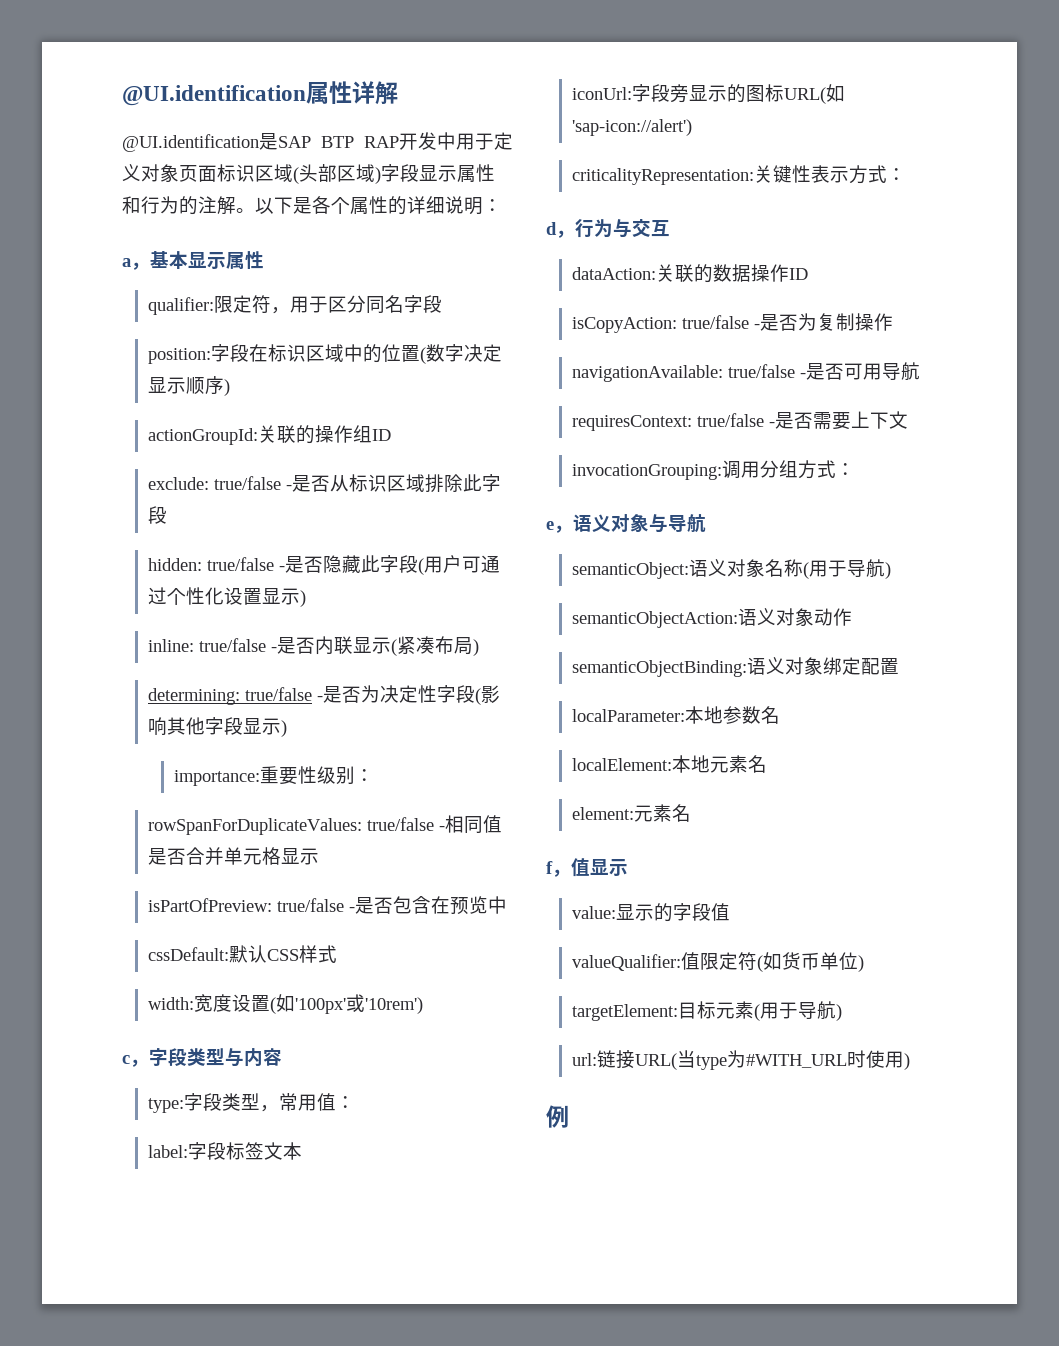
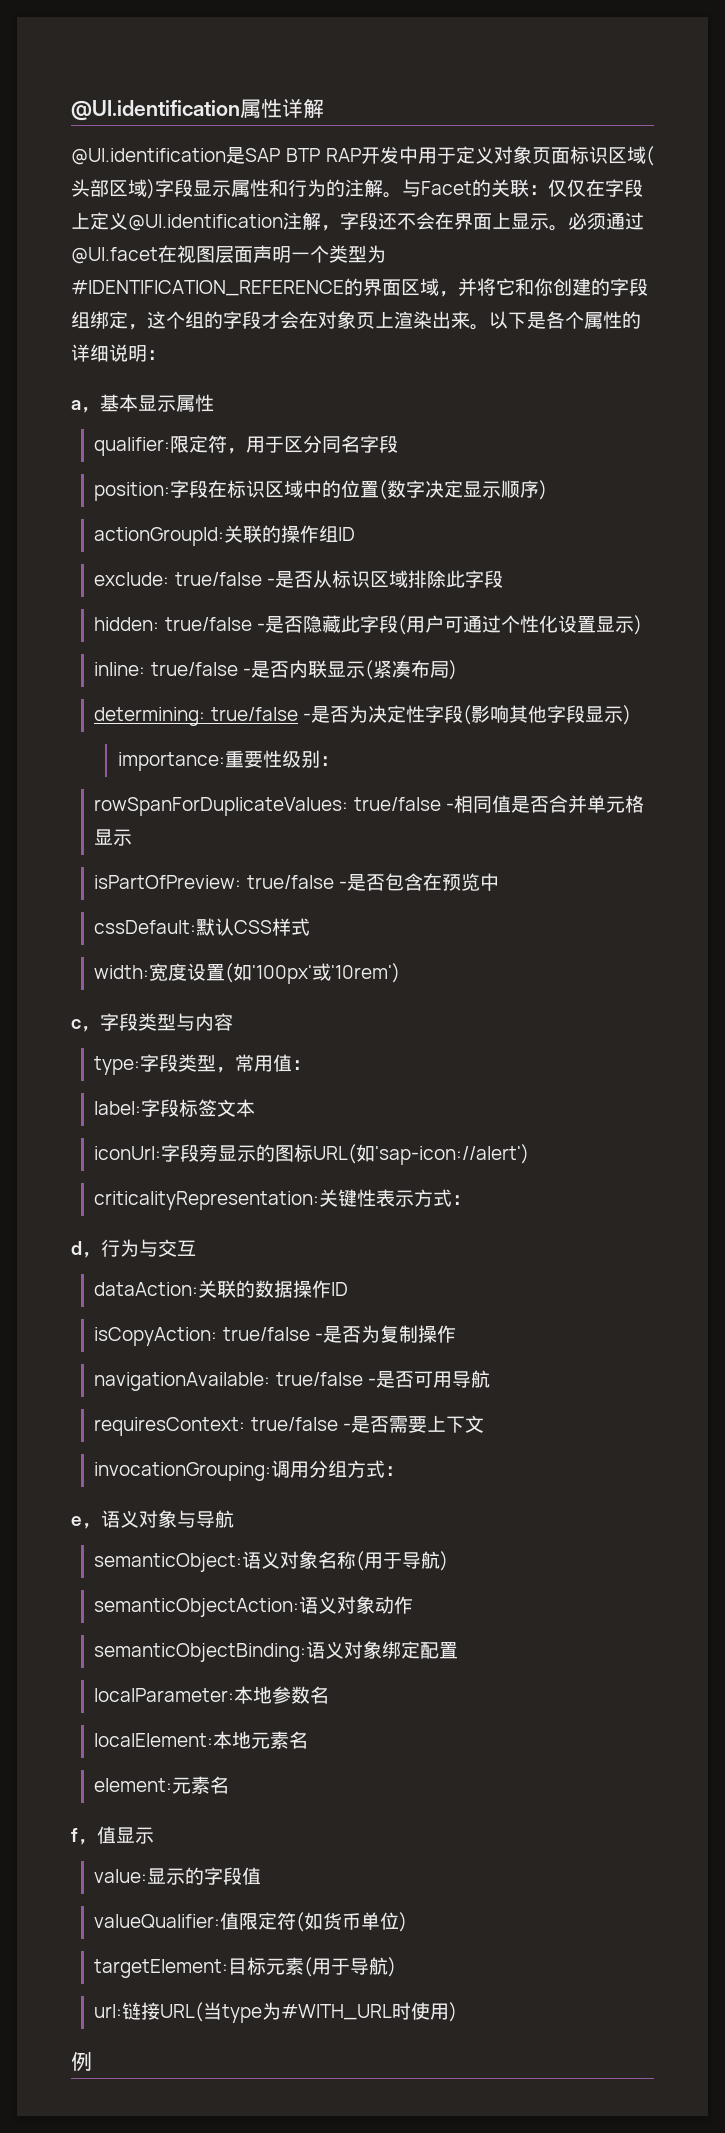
(255, 210) none -> [402,179,643,197] [71,212,644,231] [71,245,386,264] [71,278,648,297] [71,311,489,330] 与Facet的关联：仅仅在字段上定义@UI.identification注解，字段还不会在界面上显示。必须通过@UI.facet在视图层面声明一个类型为#IDENTIFICATION_REFERENCE的界面区域，并将它和你创建的字段组绑定，这个组的字段才会在对象页上渲染出来。

